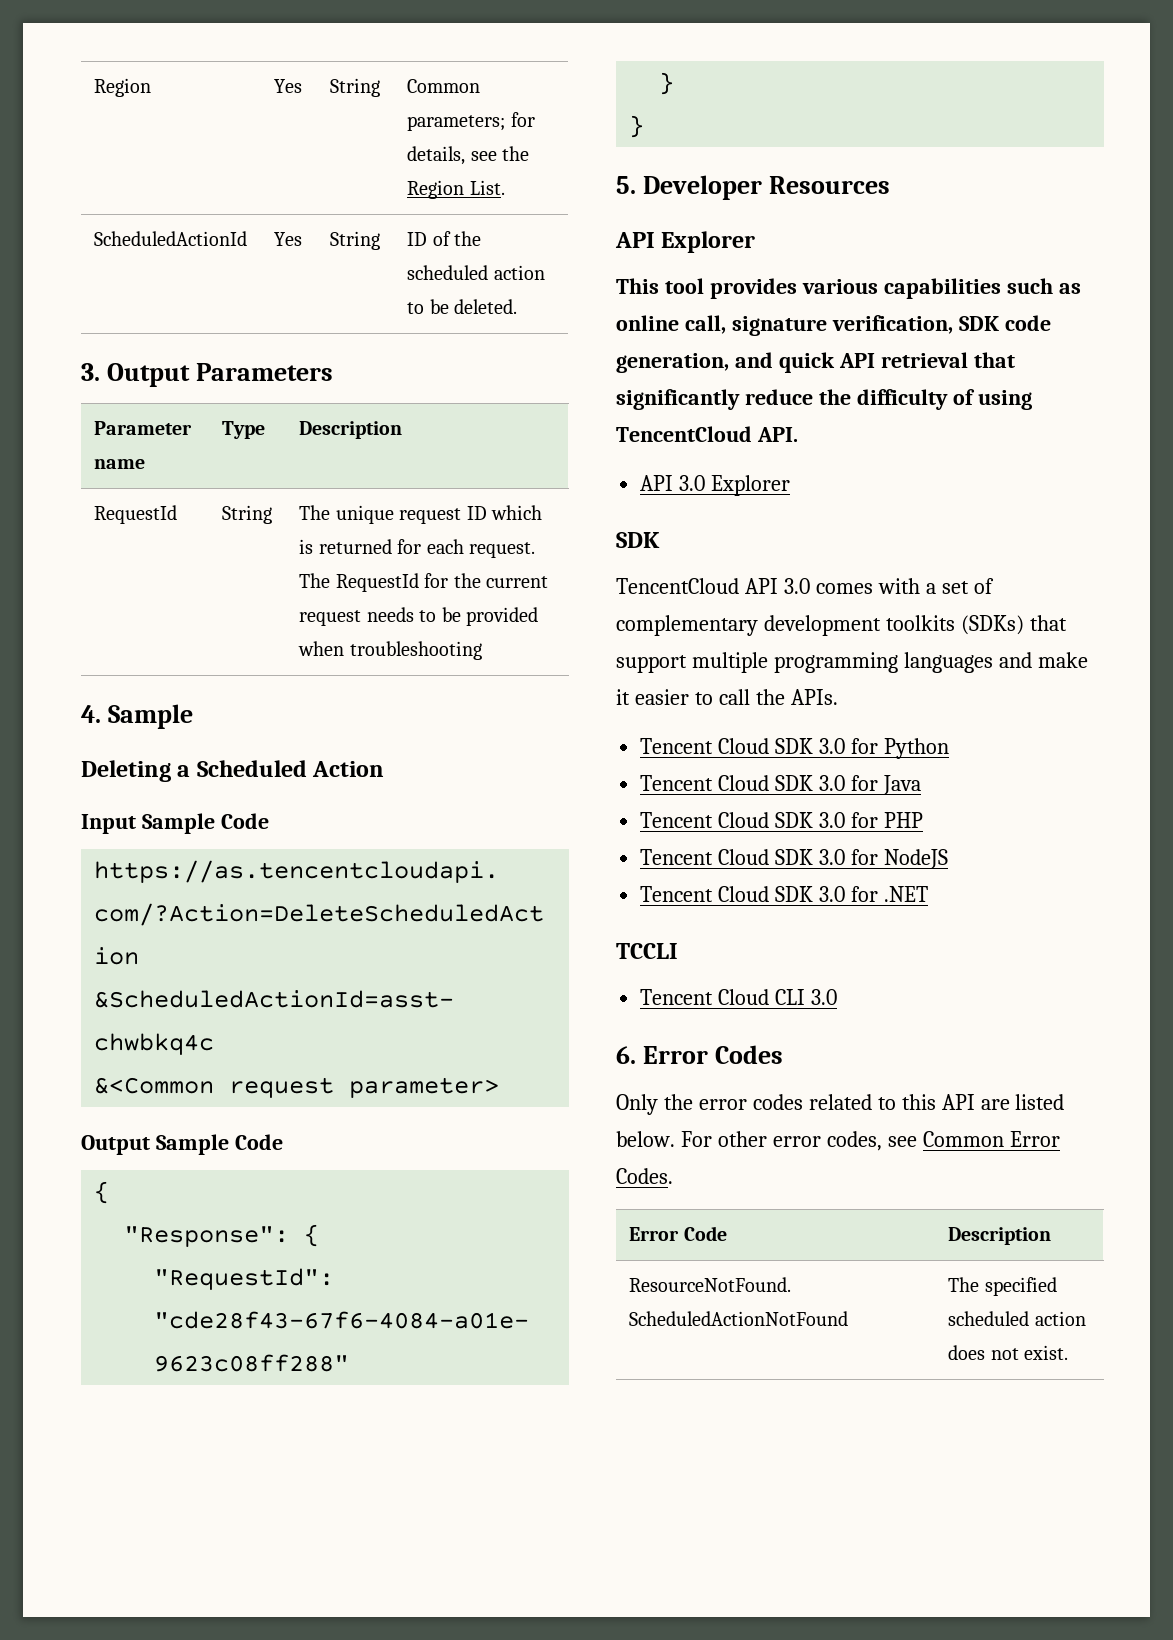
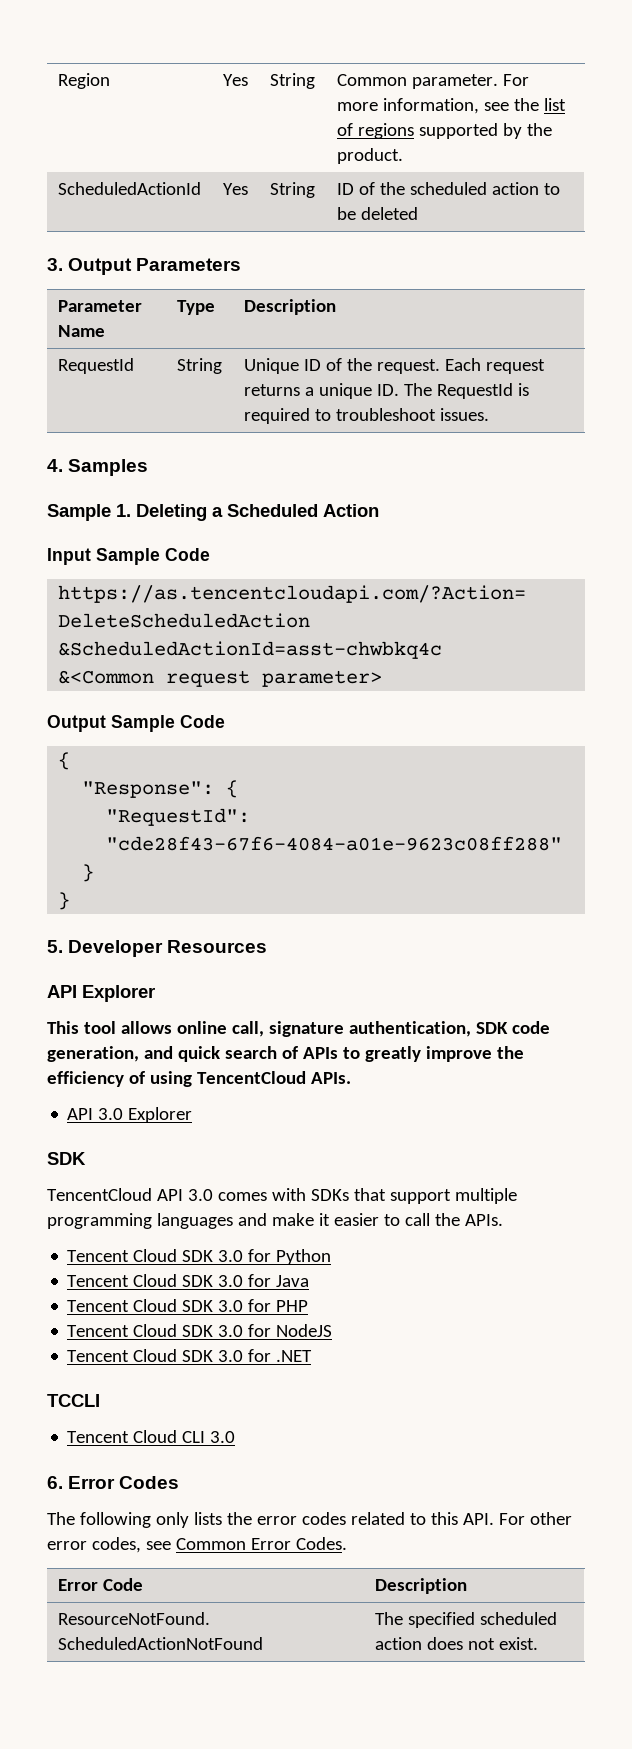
[407,112,535,131] [407,146,530,165] [407,180,505,199] parameters; for details, see the Region List. -> [411,74,529,89] [336,98,566,114] [336,123,552,139] [336,148,403,164] parameter. For more information, see the list of regions supported by the product.
[454,299,518,314] deleted. -> [360,207,418,220] deleted
[94,459,146,469] name -> [57,325,105,337] Name
[299,505,542,524] [299,539,535,558] [299,573,548,592] [299,607,538,626] [298,641,482,660] The unique request ID which is returned for each request. The RequestId for the current request needs to be provided when troubleshooting -> [243,358,545,374] [243,383,529,399] [243,408,489,424] Unique ID of the request. Each request returns a unique ID. The RequestId is required to troubleshoot issues.
[107,704,193,729] Sample // -> [68,459,149,476] [47,504,131,521] Samples // Sample 1.
[709,278,1081,299] provides various capabilities such as -> [120,1021,172,1034] allows
[831,315,953,334] verification, -> [348,1021,471,1037] authentication,
[838,352,1015,368] [616,389,948,410] API retrieval that significantly reduce the difficulty -> [224,1046,524,1062] [47,1071,124,1087] search of APIs to greatly improve the efficiency
[756,427,798,442] API. -> [310,1072,351,1084] APIs.
[925,578,994,594] [616,615,1024,636] a set of complementary development toolkits (SDKs) -> [310,1189,349,1201] SDKs
[616,1094,658,1115] Only -> [47,1512,222,1528] The following only lists
[941,1094,1065,1110] [616,1131,675,1147] API are listed below. -> [462,1513,494,1525] API.

